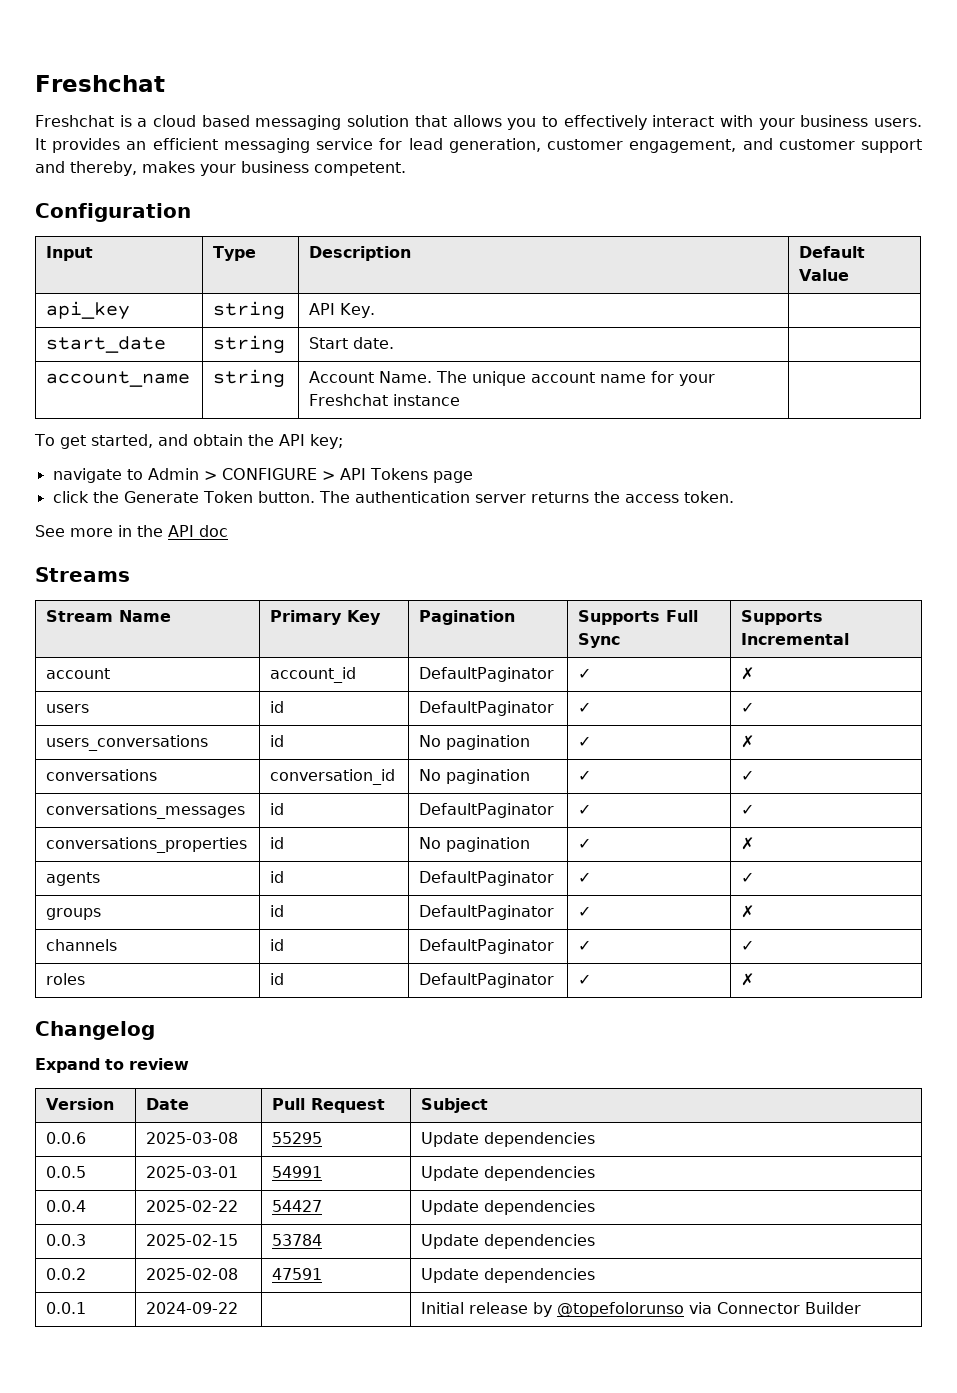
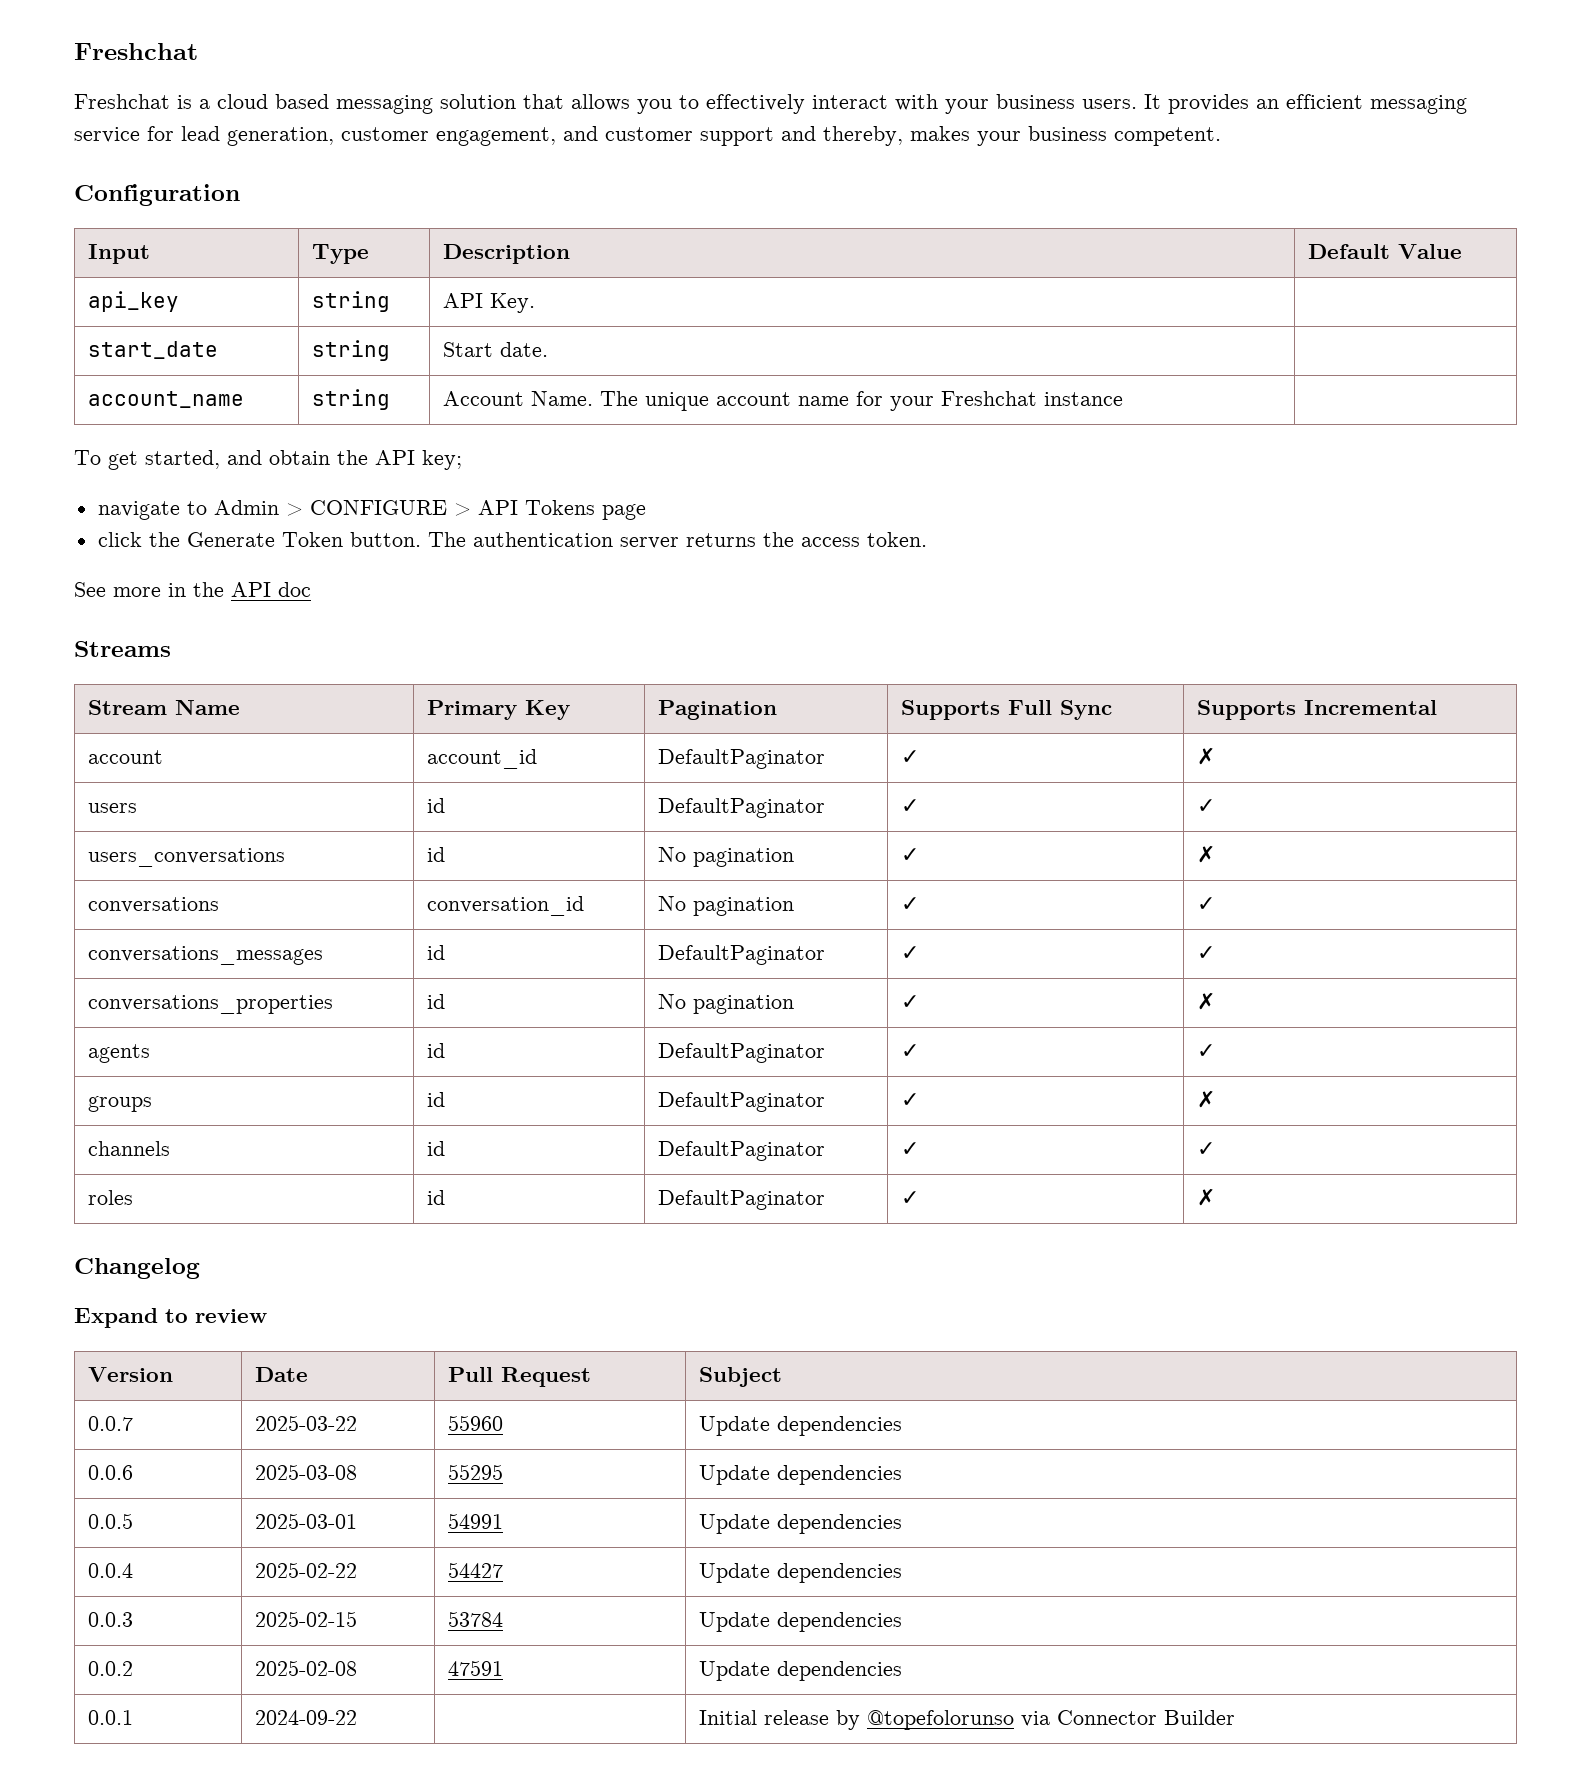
(489, 1105) none -> [88,1416,134,1431] [255,1415,358,1431] [448,1415,504,1431] [699,1416,903,1436] // 0.0.7 | 2025-03-22 | 55960 | Update dependencies

